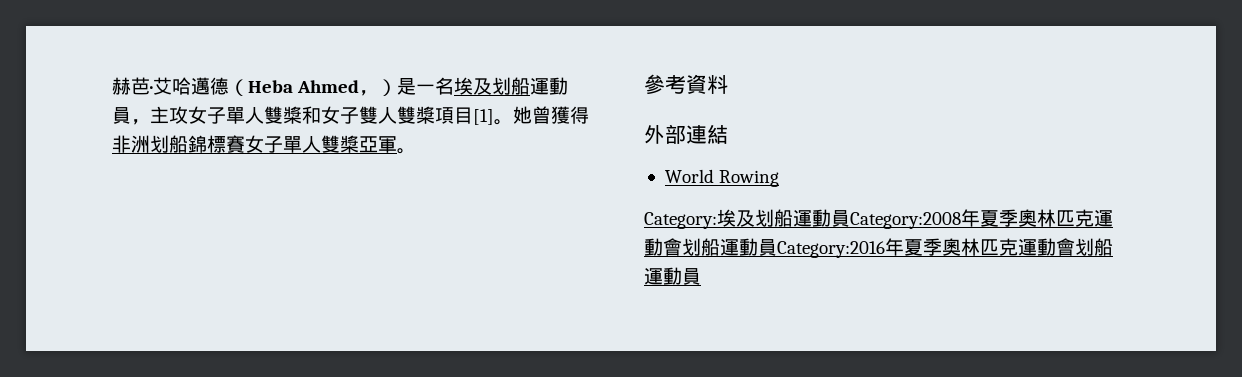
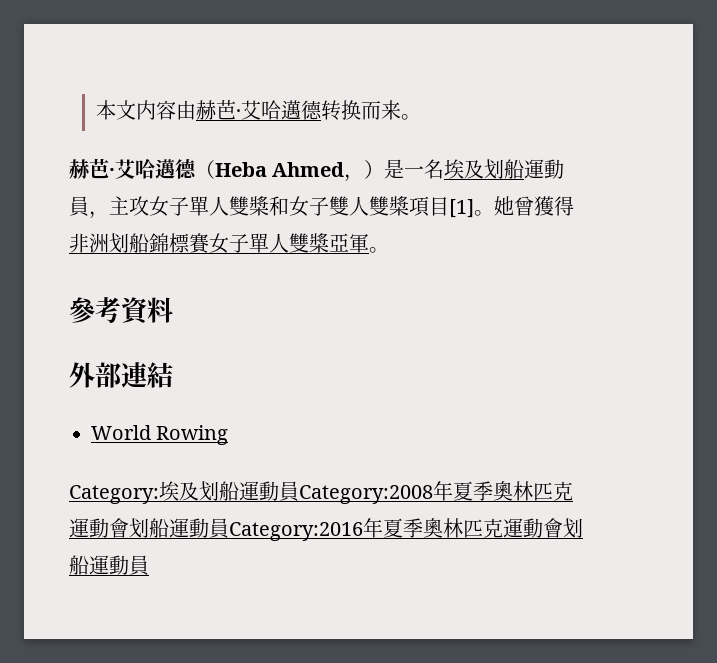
(112, 86) none -> [96,100,422,121] 本文内容由赫芭·艾哈邁德转换而来。 //

